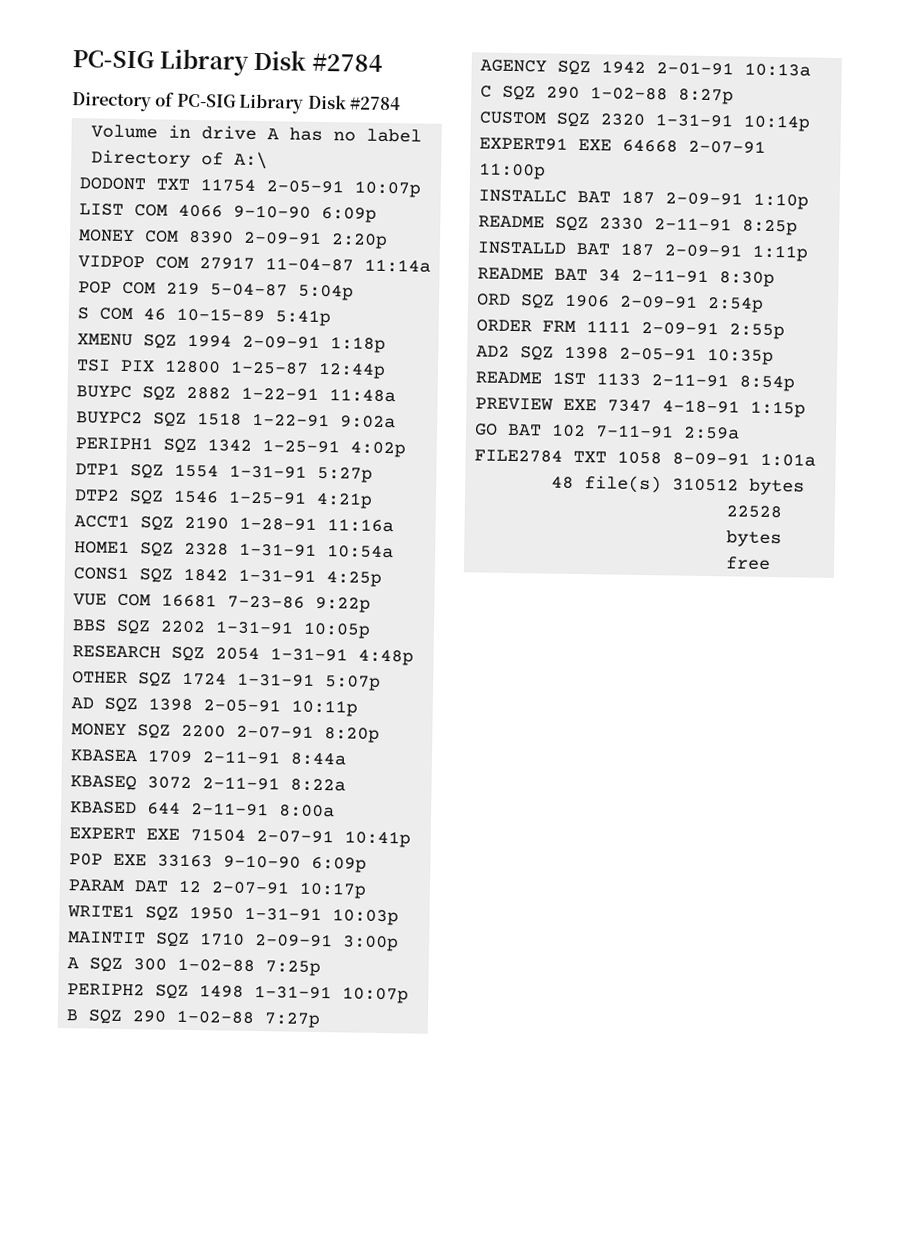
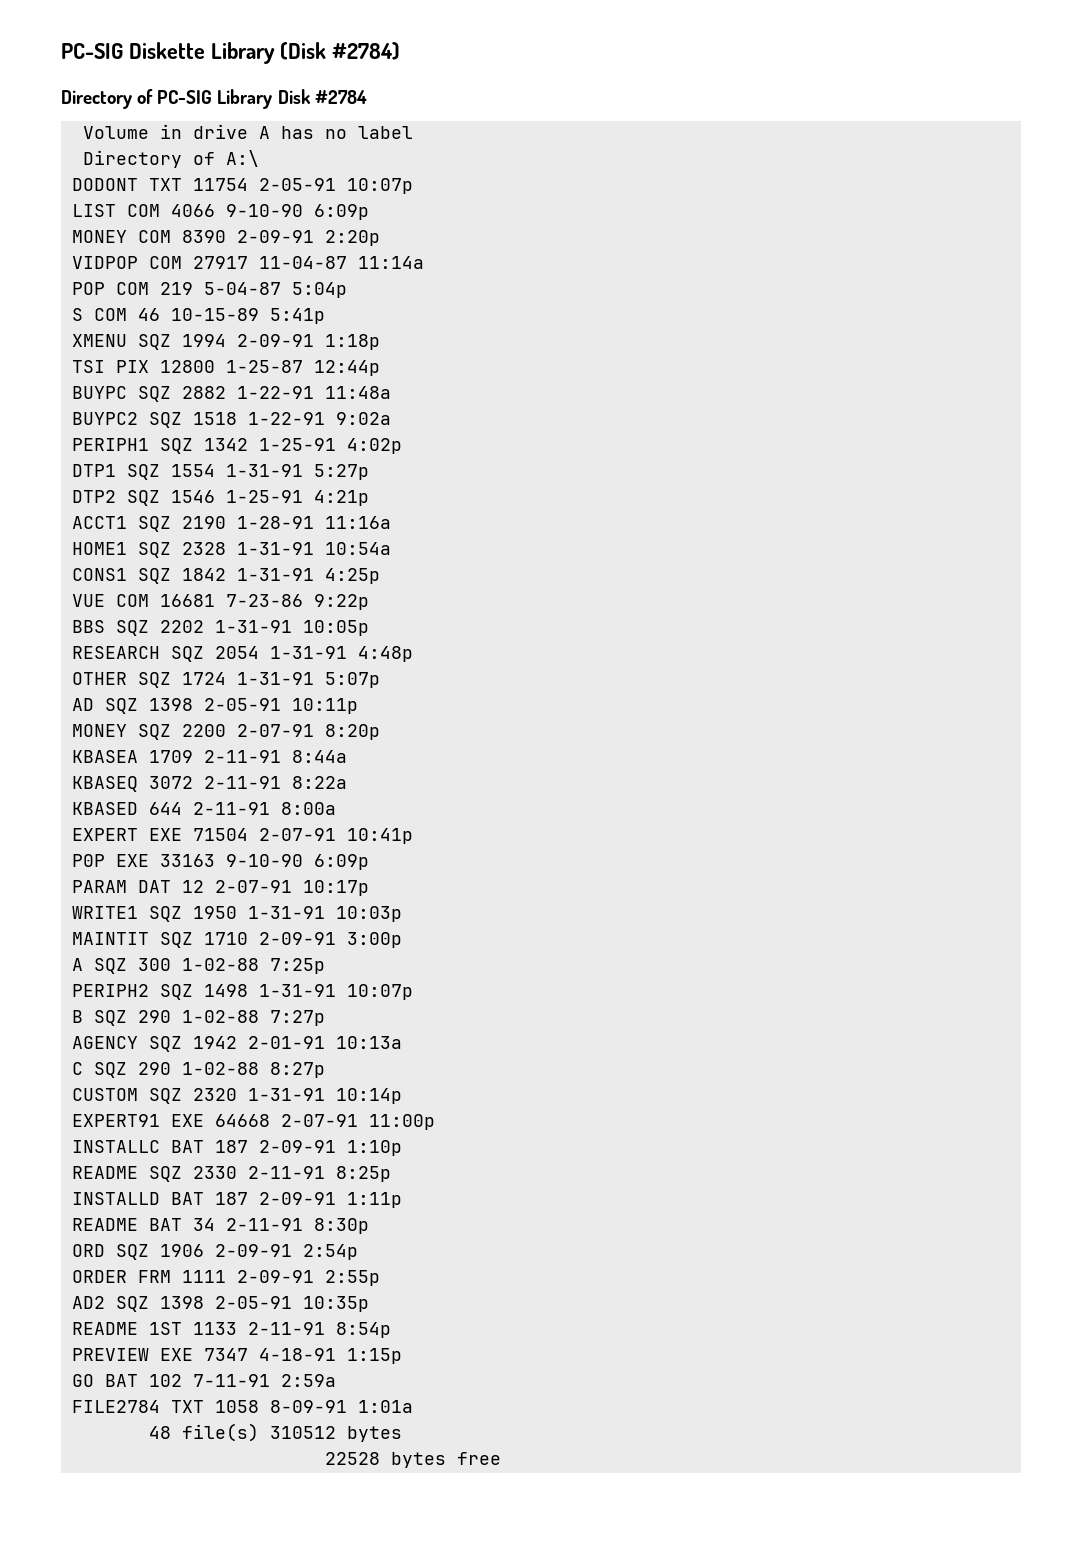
[72,48,383,76] PC-SIG Library Disk #2784 -> [61,42,400,64] PC-SIG Diskette Library (Disk #2784)

